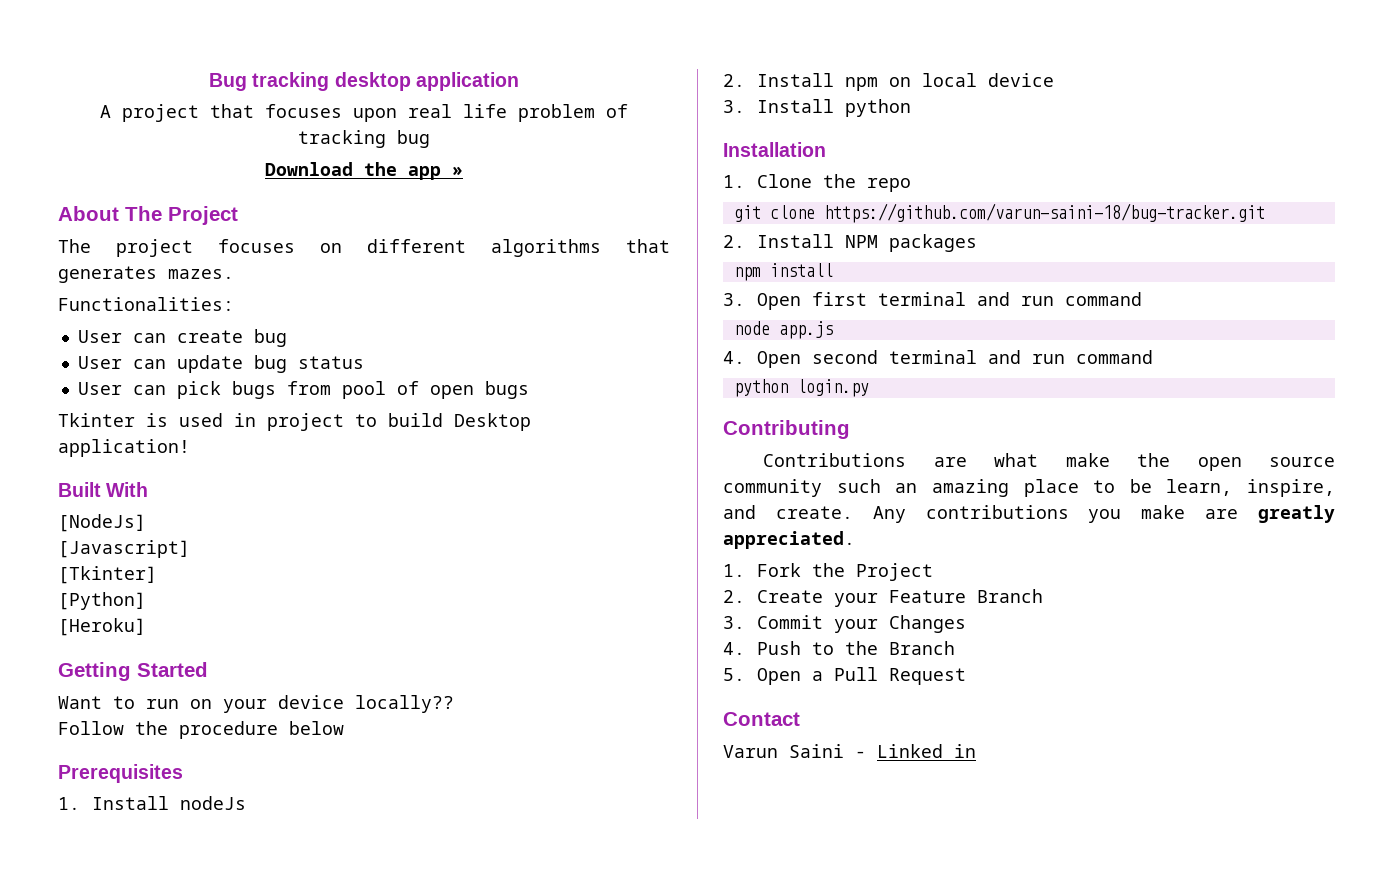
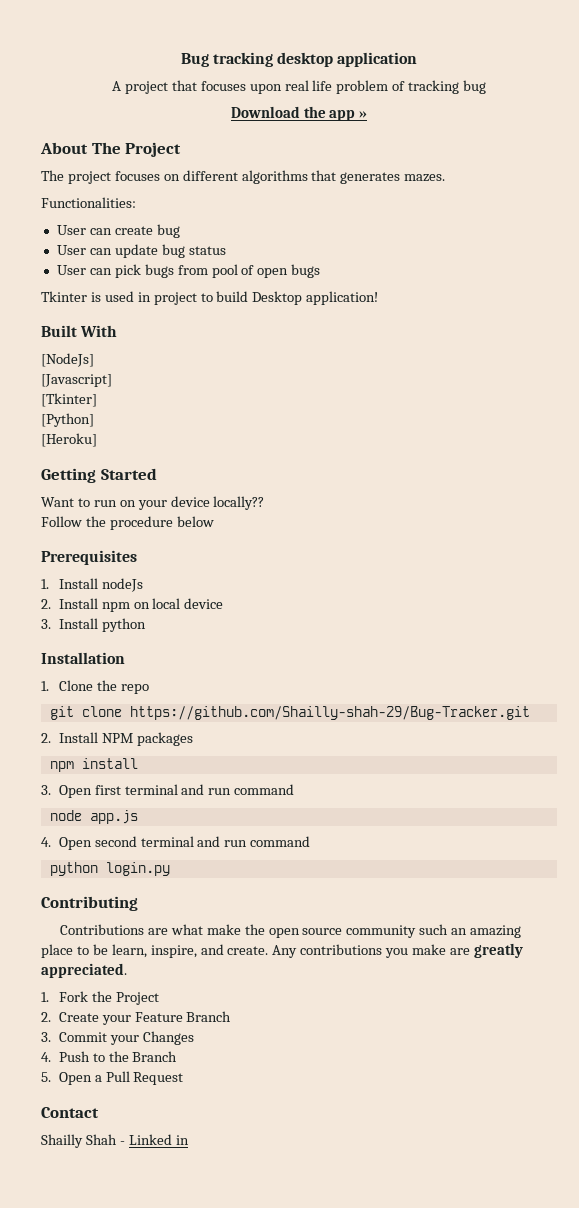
[823,203,1265,223] https://github.com/varun-saini-18/bug-tracker.git -> [129,706,530,720] https://github.com/Shailly-shah-29/Bug-Tracker.git
[723,744,844,758] Varun Saini -> [41,1134,117,1148] Shailly Shah

